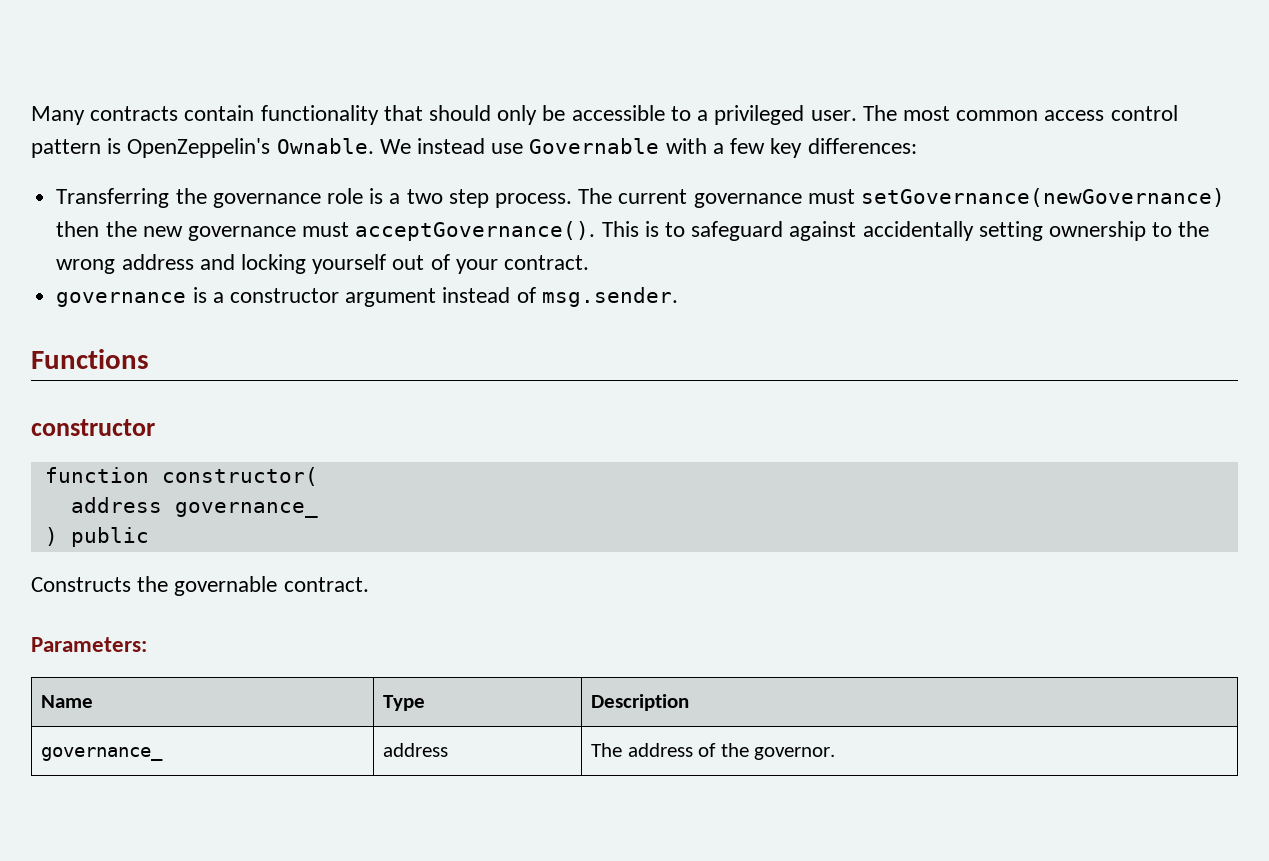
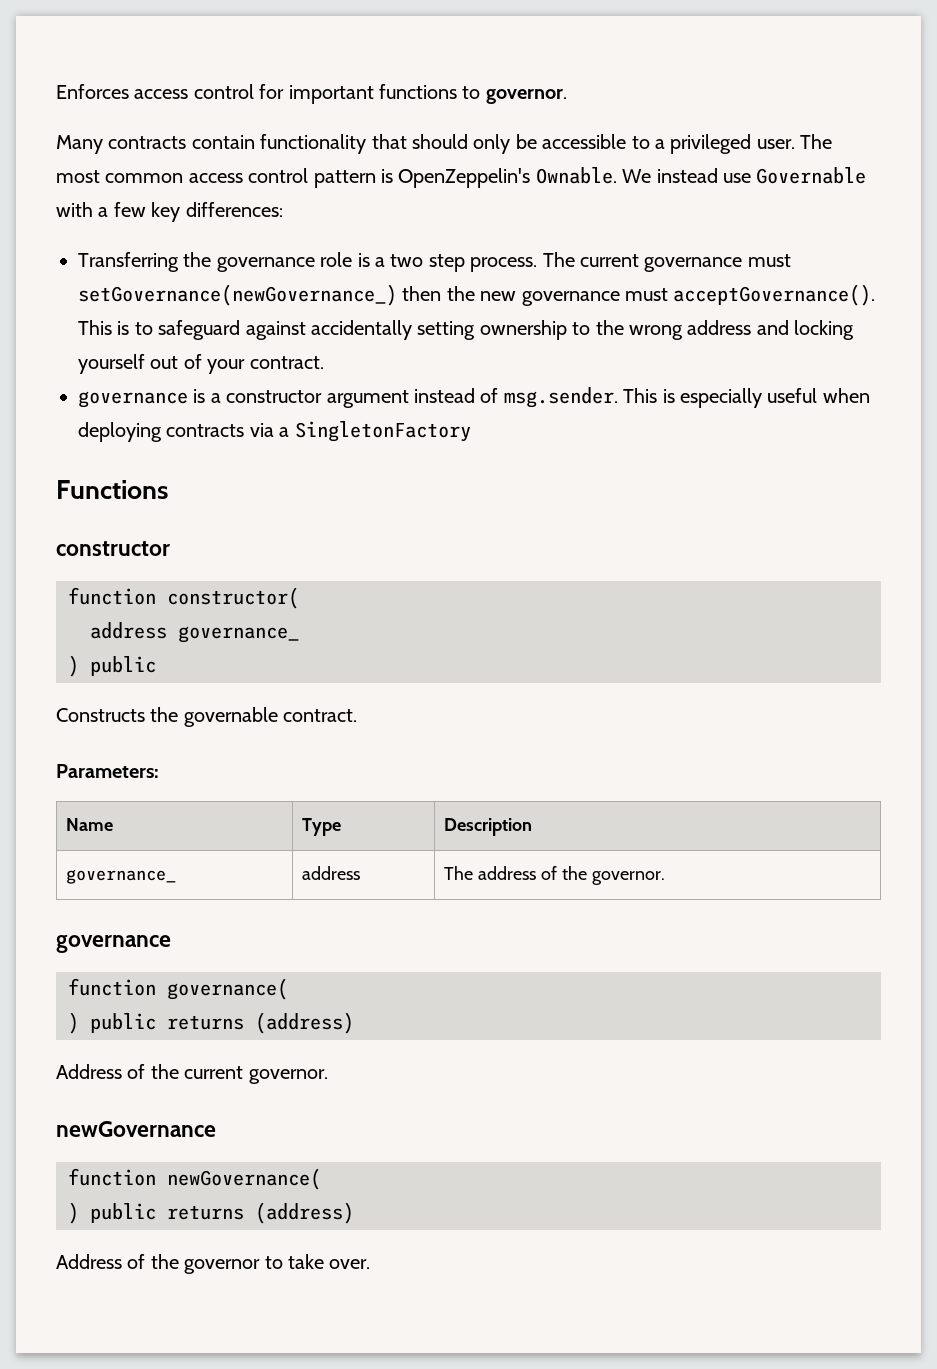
(31, 115) none -> [56,84,567,104] Enforces access control for important functions to governor. //
[861,188,1226,207] setGovernance(newGovernance) -> [78,284,397,306] setGovernance(newGovernance_)
(678, 297) none -> [623,388,870,408] [78,421,471,442] This is especially useful when deploying contracts via a SingletonFactory
(836, 753) none -> [56,935,171,953] [68,978,288,1000] [68,1012,354,1034] [56,1064,328,1084] [56,1121,216,1137] [68,1168,321,1190] [68,1202,354,1224] [56,1254,371,1274] // governance // function governance( // ) public returns (address) // Address of the current governor. // newGovernance // function newGovernance( // ) public returns (address) // Address of the governor to take over.

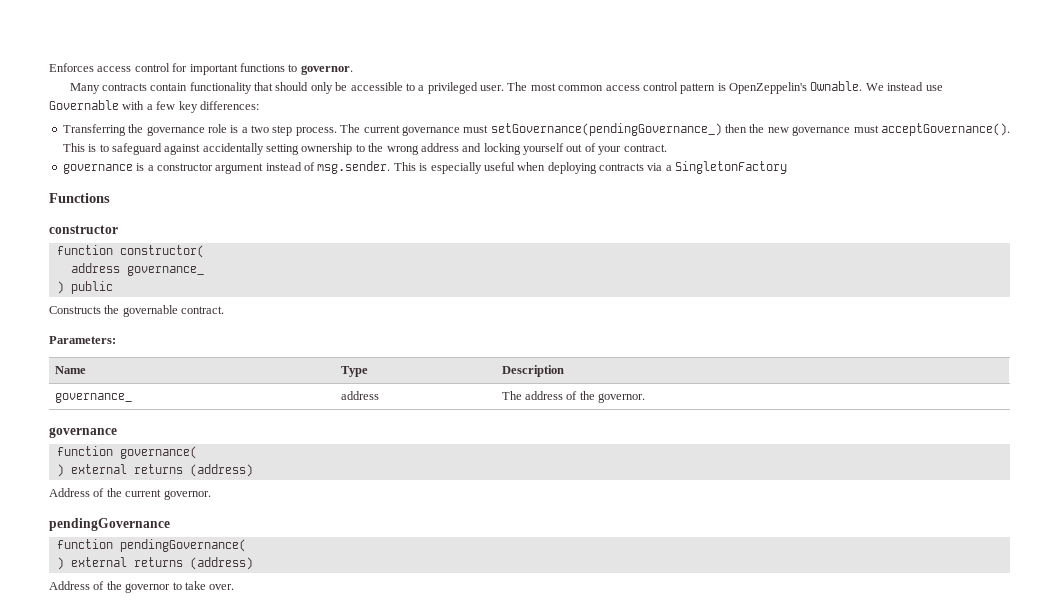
[78,284,397,306] setGovernance(newGovernance_) -> [490,123,722,136] setGovernance(pendingGovernance_)
[90,1013,156,1033] public -> [70,464,127,474] external
[56,1121,216,1137] [68,1168,321,1190] [68,1202,156,1224] newGovernance // function newGovernance( // ) public -> [49,518,170,531] [56,539,246,552] [56,557,127,570] pendingGovernance // function pendingGovernance( // ) external

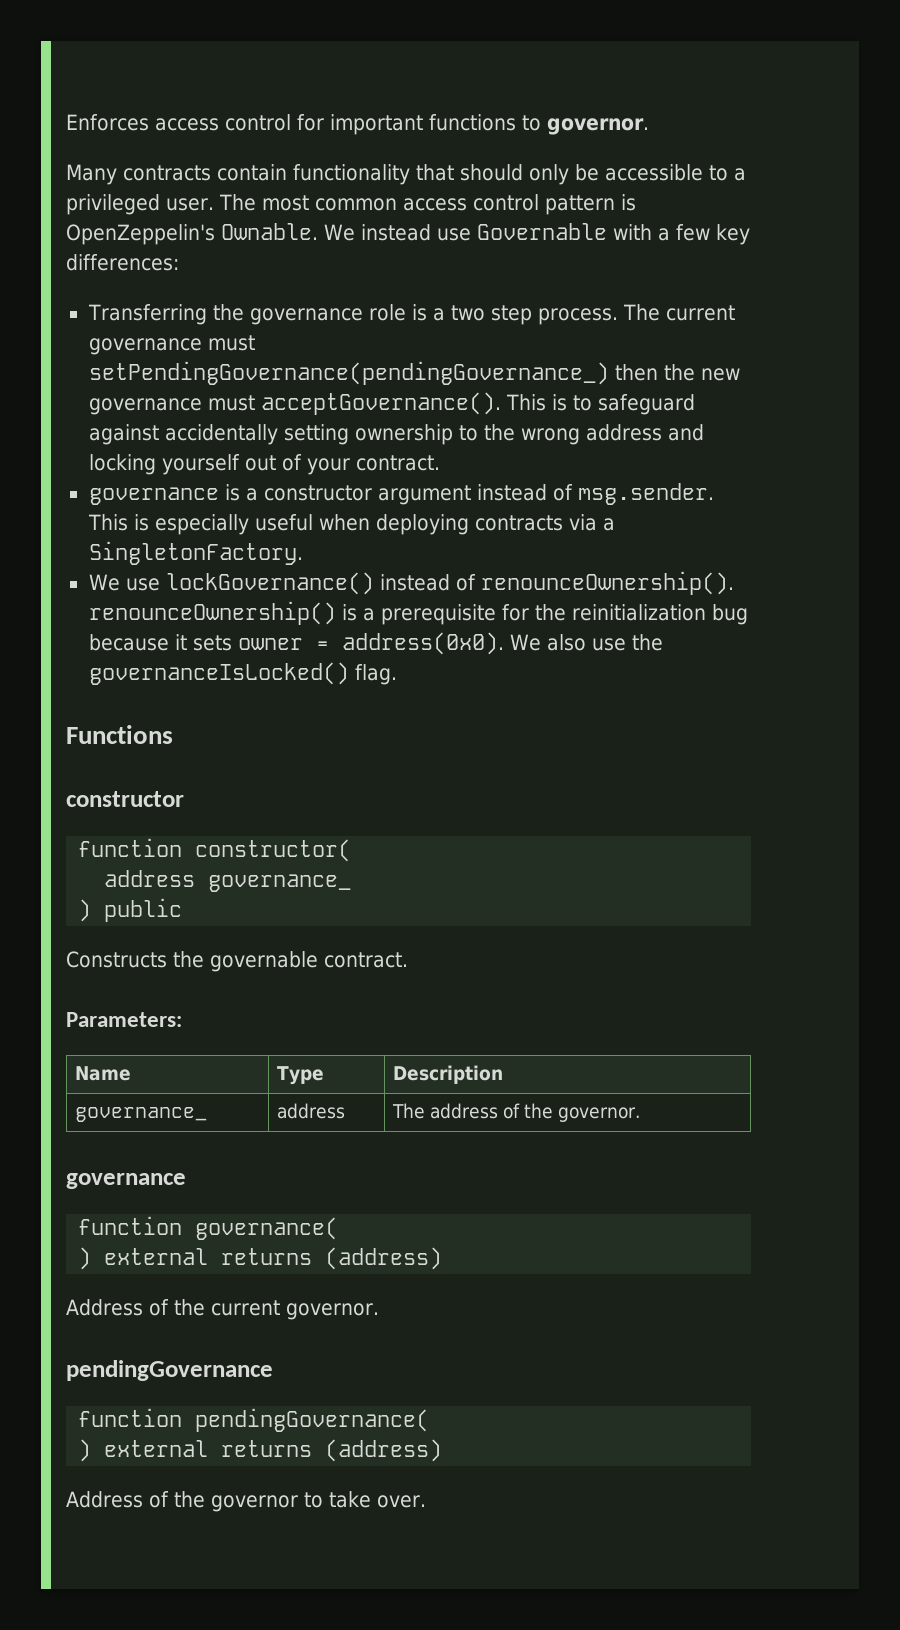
[490,123,722,136] setGovernance(pendingGovernance_) -> [88,361,609,385] setPendingGovernance(pendingGovernance_)
[675,161,788,174] SingletonFactory -> [88,541,303,565] [88,571,734,595] [88,601,748,625] [88,632,663,655] [88,662,397,685] SingletonFactory. // We use lockGovernance() instead of renounceOwnership(). renounceOwnership() is a prerequisite for the reinitialization bug because it sets owner = address(0x0). We also use the governanceIsLocked() flag.

